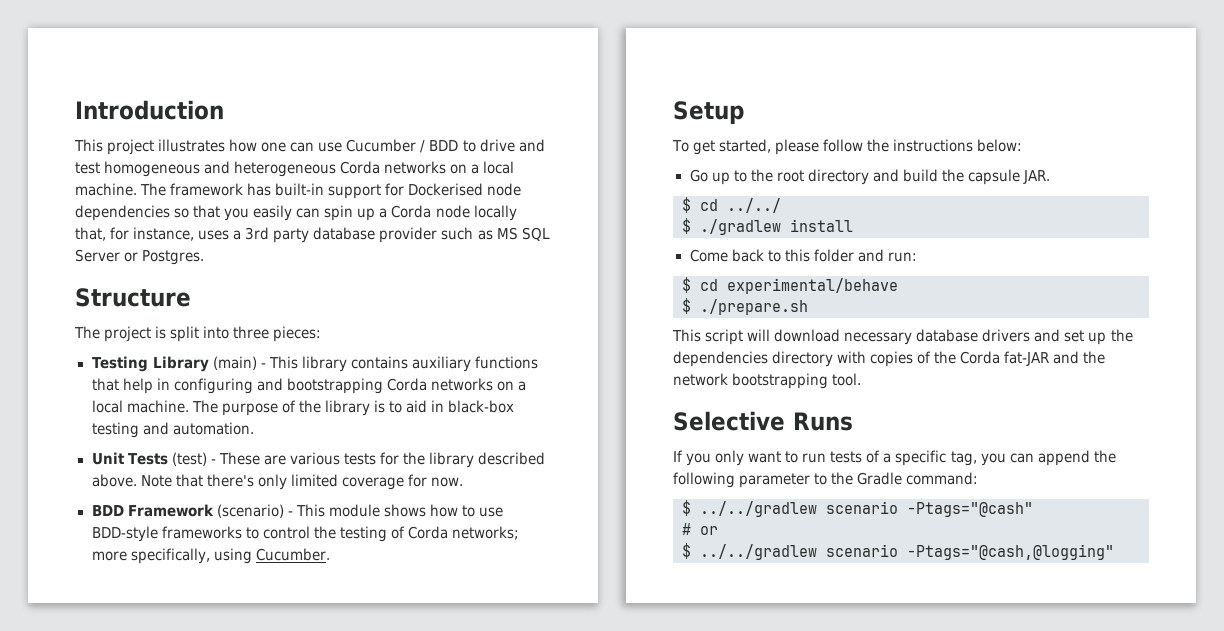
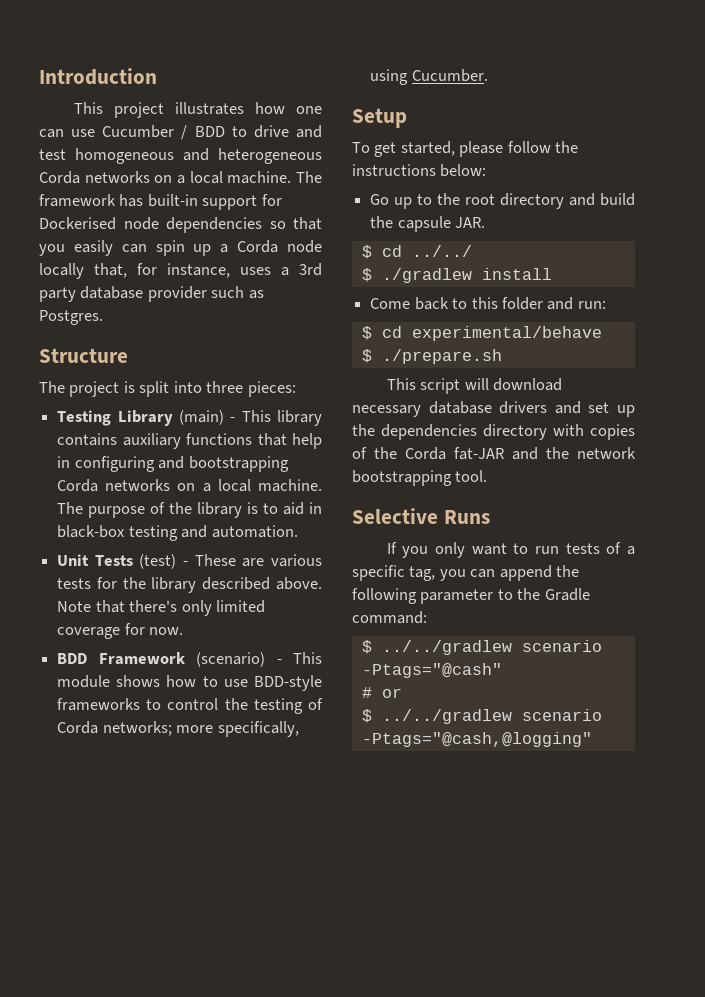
[496,227,550,241] [75,249,139,262] MS SQL Server or -> (264, 294) none

